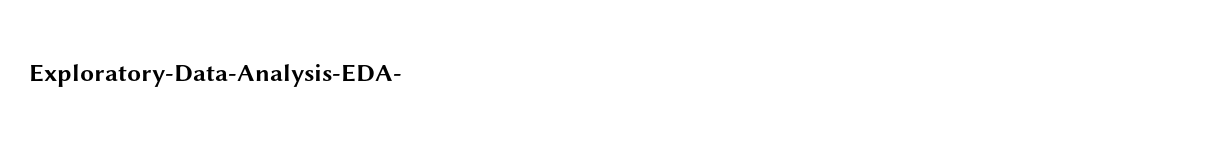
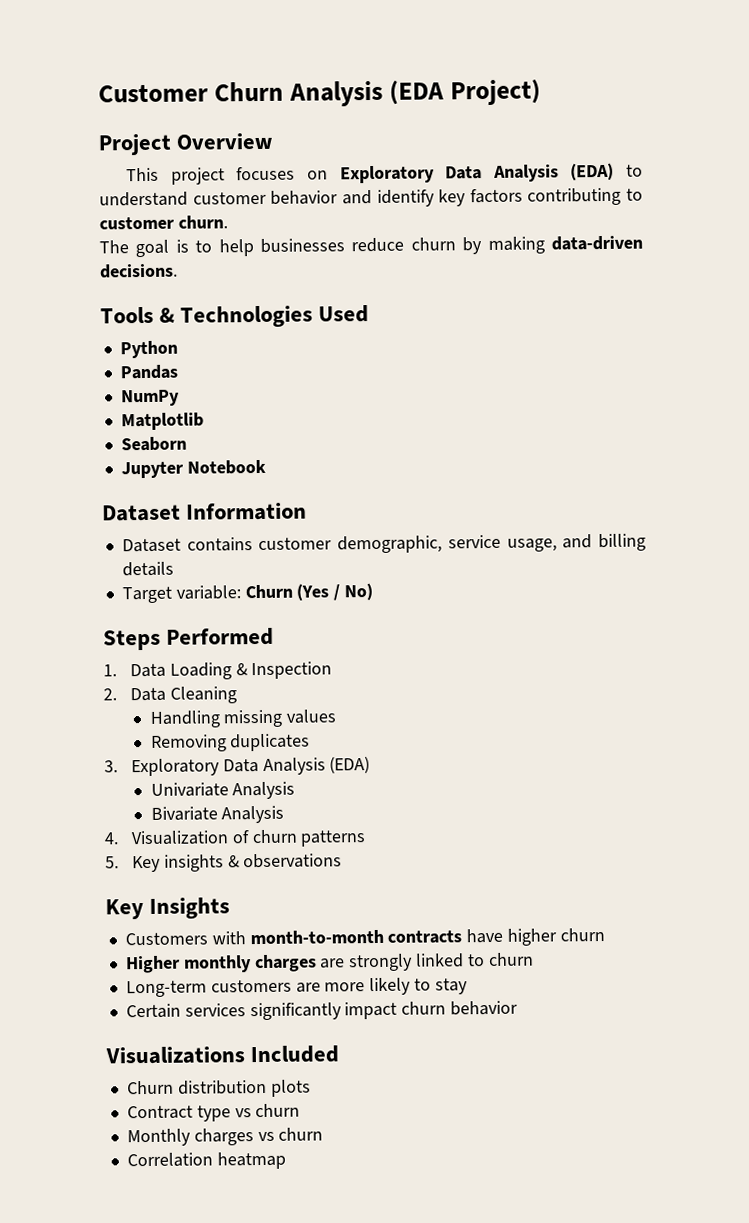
[29,64,402,87] Exploratory-Data-Analysis-EDA- -> [98,79,541,107] [98,132,273,156] [126,162,643,185] [99,187,643,207] [99,215,228,230] [99,235,643,258] [99,263,178,279] [100,305,370,328] [119,340,178,359] [119,364,178,380] [120,389,180,407] [120,412,204,431] [120,436,187,452] [120,459,266,479] [102,502,308,522] [121,533,646,554] [121,561,174,577] [121,583,374,604] [103,627,275,651] [103,661,333,680] [103,686,237,704] [149,709,337,728] [150,733,311,752] [104,756,371,777] [150,781,296,800] [150,805,285,824] [104,829,367,847] [105,853,343,873] [105,897,231,920] [124,928,605,946] [124,952,534,974] [125,977,468,998] [125,1000,519,1021] [105,1045,340,1065] [126,1079,311,1097] [126,1103,301,1122] [126,1127,324,1147] [126,1151,286,1170] Customer Churn Analysis (EDA Project) // Project Overview // This project focuses on Exploratory Data Analysis (EDA) to understand customer behavior and identify key factors contributing to customer churn. // The goal is to help businesses reduce churn by making data-driven decisions. // Tools & Technologies Used // Python // Pandas // NumPy // Matplotlib // Seaborn // Jupyter Notebook // Dataset Information // Dataset contains customer demographic, service usage, and billing details // Target variable: Churn (Yes / No) // Steps Performed // 1. Data Loading & Inspection // 2. Data Cleaning // Handling missing values // Removing duplicates // 3. Exploratory Data Analysis (EDA) // Univariate Analysis // Bivariate Analysis // 4. Visualization of churn patterns // 5. Key insights & observations // Key Insights // Customers with month-to-month contracts have higher churn // Higher monthly charges are strongly linked to churn // Long-term customers are more likely to stay // Certain services significantly impact churn behavior // Visualizations Included // Churn distribution plots // Contract type vs churn // Monthly charges vs churn // Correlation heatmap

